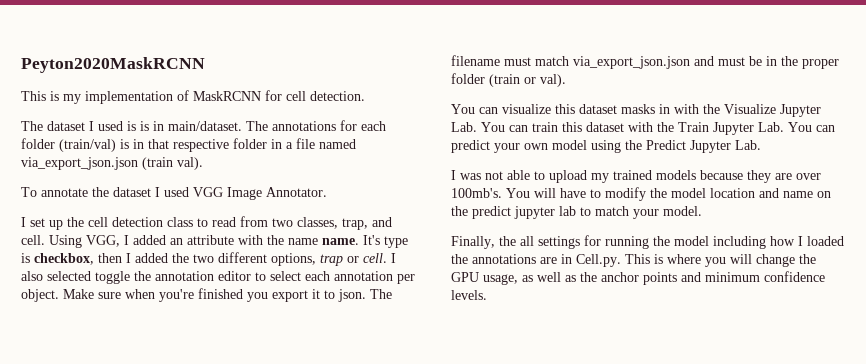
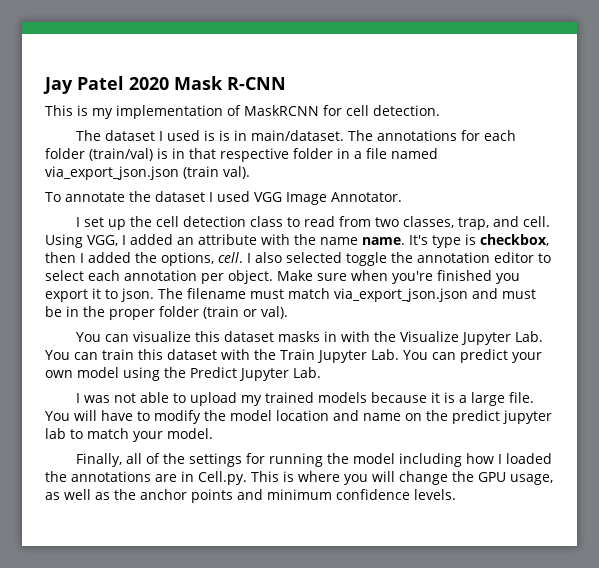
[21,57,205,73] Peyton2020MaskRCNN -> [43,76,286,94] Jay Patel 2020 Mask R-CNN
[193,252,359,266] two different options, trap or -> [161,252,214,266] options,
[747,170,821,183] [451,188,502,198] they are over 100mb's. -> [431,392,535,406] it is a large file.
[499,236,534,246] the all -> [126,453,186,464] all of the

